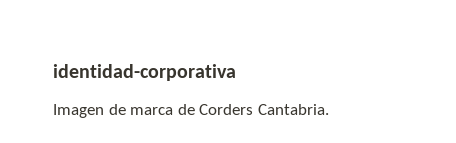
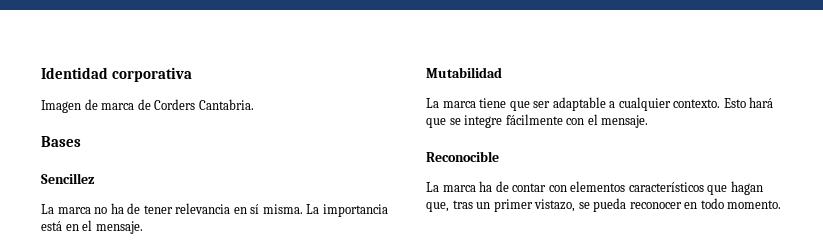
[53,64,236,81] identidad-corporativa -> [41,67,193,82] Identidad corporativa
(329, 109) none -> [41,136,81,147] [41,173,95,184] [41,203,388,217] [41,220,143,234] [426,67,502,78] [426,97,774,111] [426,114,649,128] [426,151,499,162] [426,181,763,195] [426,198,782,212] // Bases // Sencillez // La marca no ha de tener relevancia en sí misma. La importancia está en el mensaje. // Mutabilidad // La marca tiene que ser adaptable a cualquier contexto. Esto hará que se integre fácilmente con el mensaje. // Reconocible // La marca ha de contar con elementos característicos que hagan que, tras un primer vistazo, se pueda reconocer en todo momento.

